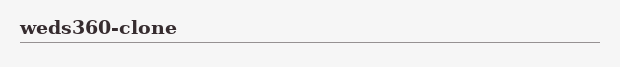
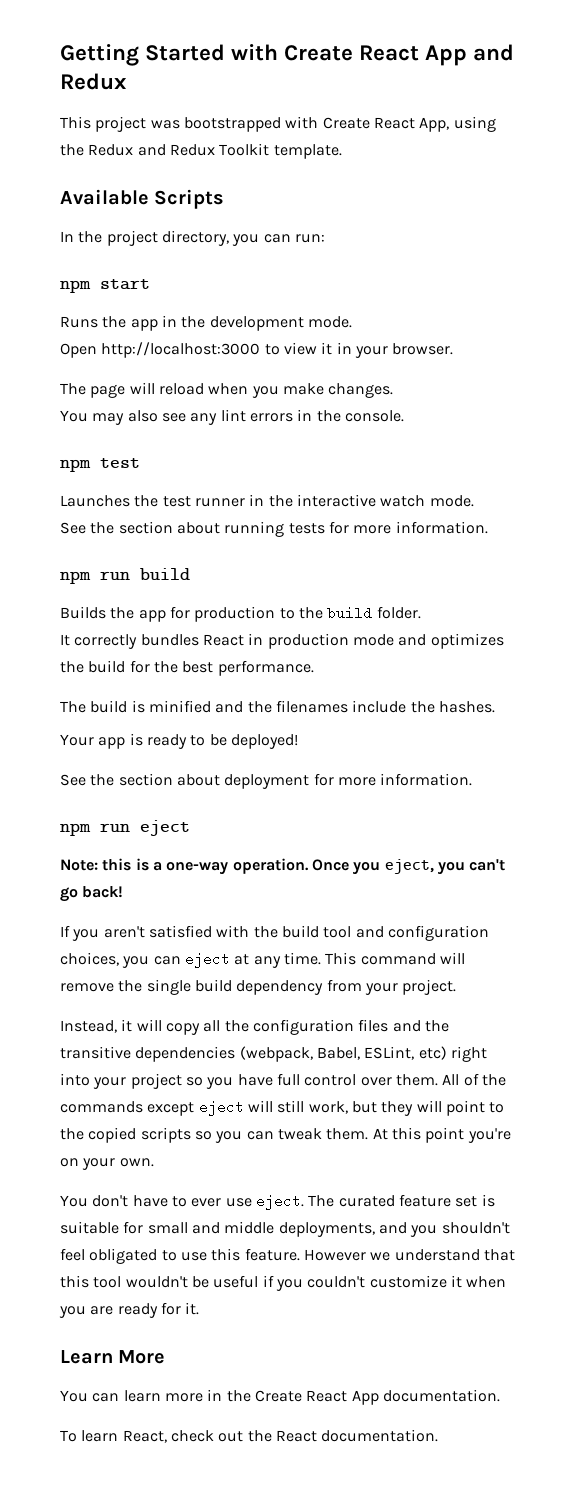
[19,20,177,34] weds360-clone -> [60,44,515,66] [60,73,127,90] [60,116,496,132] [60,143,342,159] [60,189,225,209] [60,230,325,246] [60,279,150,293] [60,315,352,331] [60,342,454,358] [60,382,394,398] [60,409,404,425] [60,458,140,472] [60,494,474,507] [60,521,488,537] [60,568,190,584] [60,606,421,622] [60,633,504,649] [60,660,314,676] [60,700,495,713] [60,733,298,749] [60,773,473,789] [60,820,190,836] [60,858,506,875] [60,886,124,902] [60,925,489,941] [60,952,465,968] [60,979,457,995] [60,1019,449,1035] [60,1046,487,1062] [60,1073,506,1089] [60,1100,505,1116] [60,1127,511,1143] [60,1158,154,1170] [60,1194,495,1210] [60,1221,510,1237] [60,1248,515,1264] [60,1275,507,1291] [59,1302,200,1318] [60,1350,166,1364] [60,1389,500,1405] [60,1429,439,1443] Getting Started with Create React App and Redux // This project was bootstrapped with Create React App, using the Redux and Redux Toolkit template. // Available Scripts // In the project directory, you can run: // npm start // Runs the app in the development mode. // Open http://localhost:3000 to view it in your browser. // The page will reload when you make changes. // You may also see any lint errors in the console. // npm test // Launches the test runner in the interactive watch mode. // See the section about running tests for more information. // npm run build // Builds the app for production to the build folder. // It correctly bundles React in production mode and optimizes the build for the best performance. // The build is minified and the filenames include the hashes. // Your app is ready to be deployed! // See the section about deployment for more information. // npm run eject // Note: this is a one-way operation. Once you eject, you can't go back! // If you aren't satisfied with the build tool and configuration choices, you can eject at any time. This command will remove the single build dependency from your project. // Instead, it will copy all the configuration files and the transitive dependencies (webpack, Babel, ESLint, etc) right into your project so you have full control over them. All of the commands except eject will still work, but they will point to the copied scripts so you can tweak them. At this point you're on your own. // You don't have to ever use eject. The curated feature set is suitable for small and middle deployments, and you shouldn't feel obligated to use this feature. However we understand that this tool wouldn't be useful if you couldn't customize it when you are ready for it. // Learn More // You can learn more in the Create React App documentation. // To learn React, check out the React documentation.

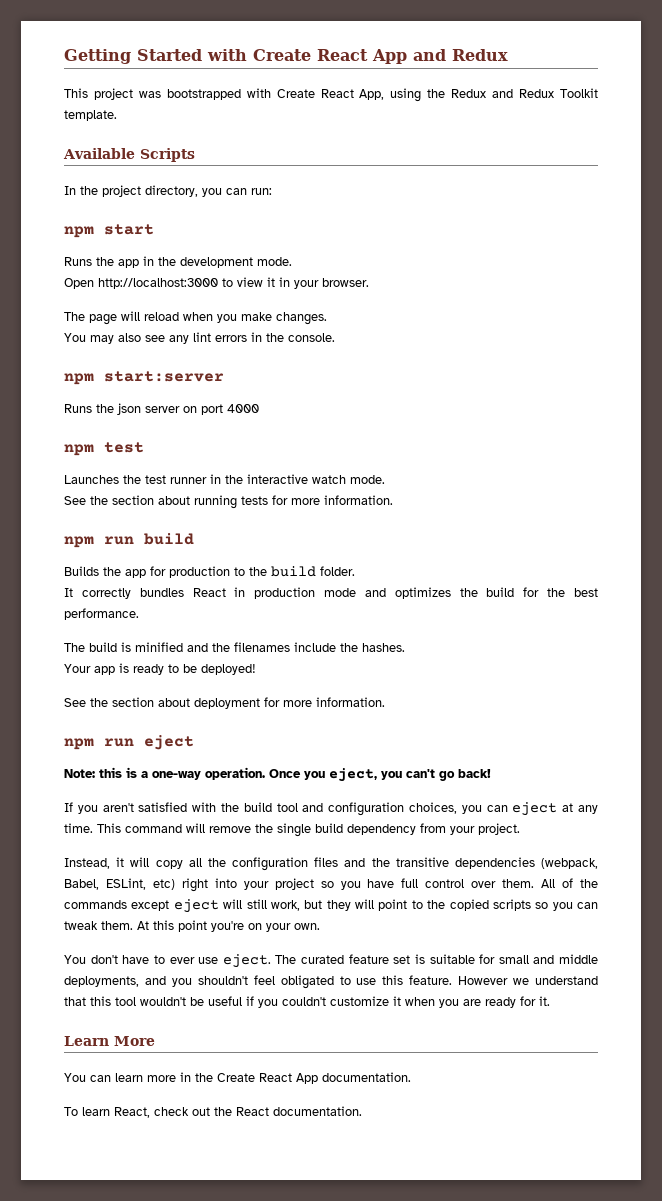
(404, 416) none -> [64,371,224,385] [64,403,259,415] // npm start:server // Runs the json server on port 4000

